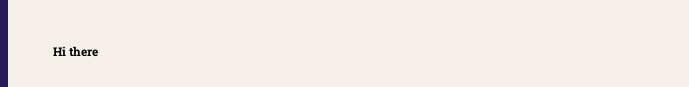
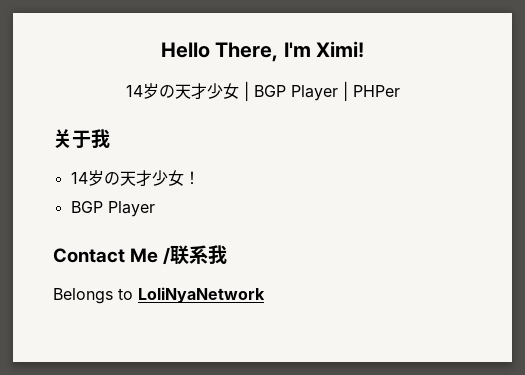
[53,46,99,57] Hi there -> [160,41,365,62] [125,81,400,101] [53,129,110,148] [70,170,200,186] [70,201,155,217] [53,245,228,265] [53,287,265,304] Hello There, I'm Ximi! // 14岁の天才少女 | BGP Player | PHPer // 关于我 // 14岁の天才少女！ // BGP Player // Contact Me /联系我 // Belongs to LoliNyaNetwork

